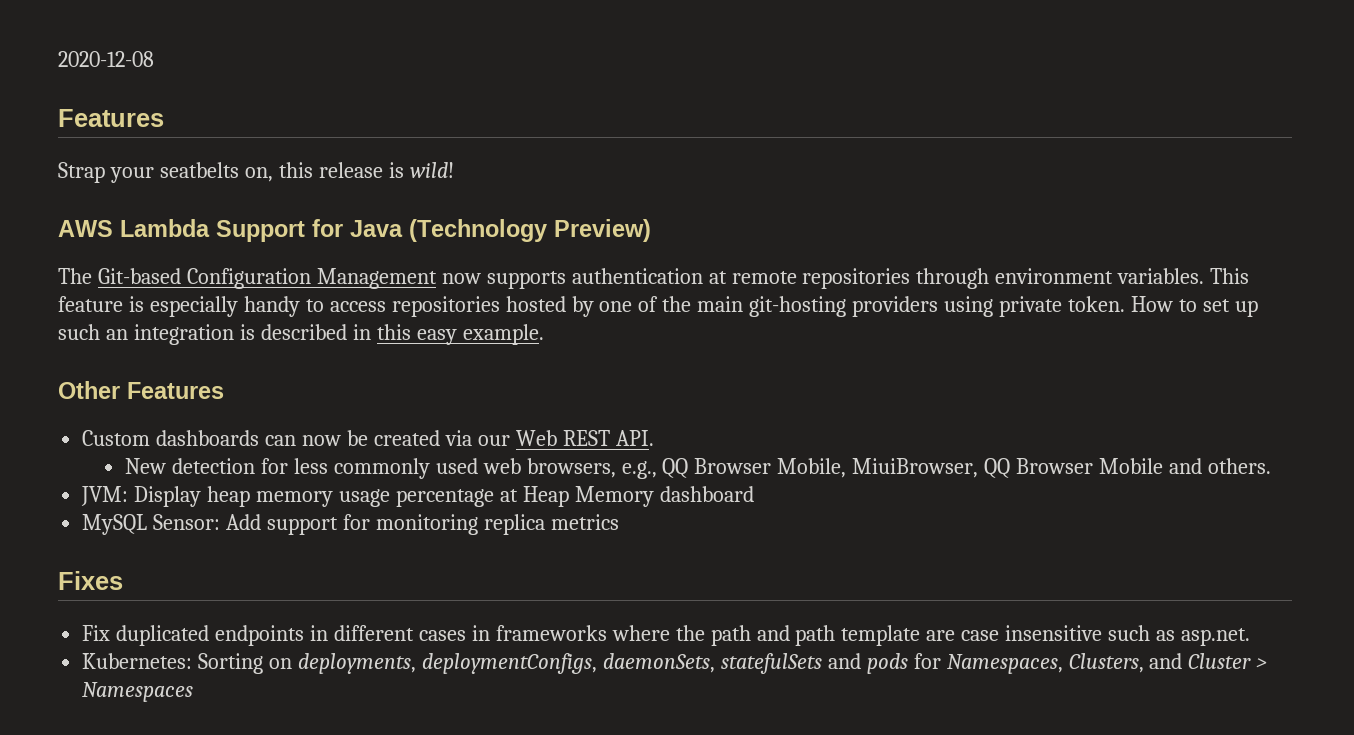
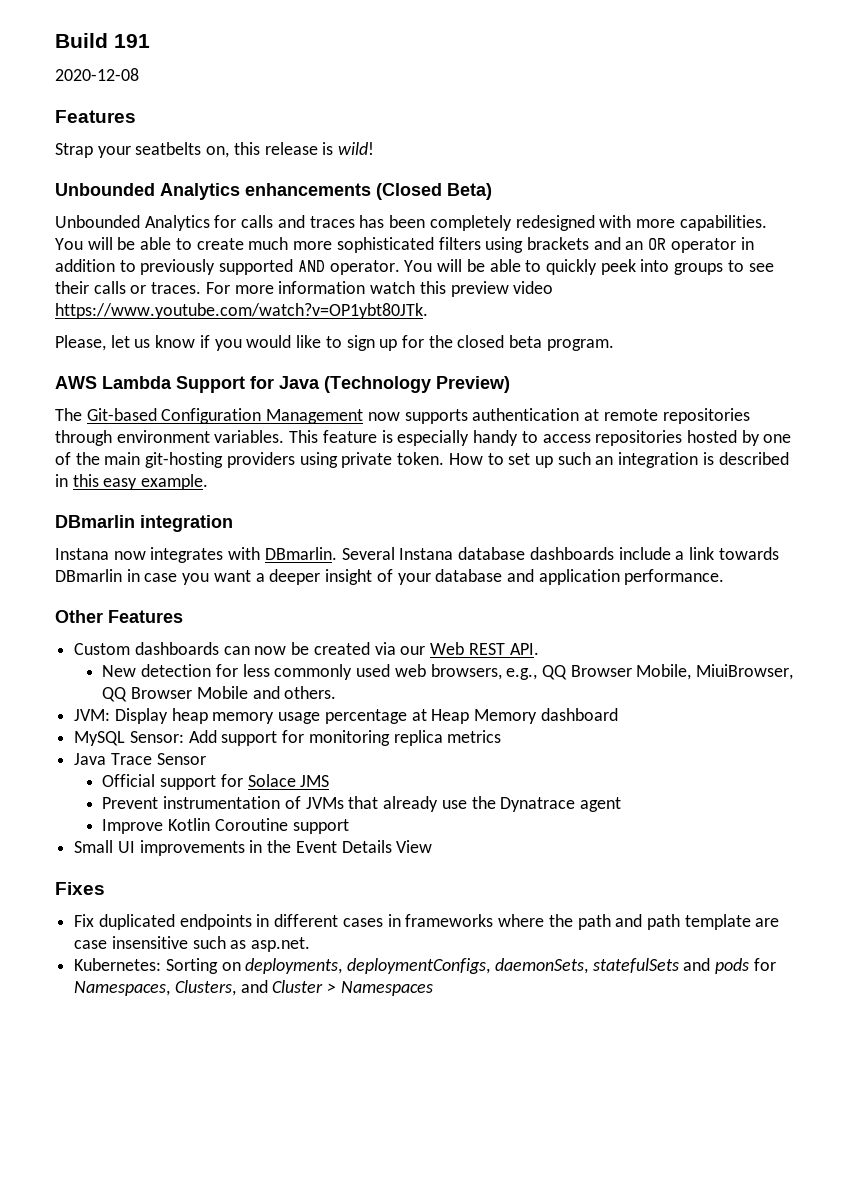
(58, 59) none -> [55,33,150,48] Build 191 //
(454, 170) none -> [55,183,492,200] [55,215,767,231] [55,237,754,253] [55,259,774,275] [55,281,554,297] [55,303,428,319] [55,335,614,351] // Unbounded Analytics enhancements (Closed Beta) // Unbounded Analytics for calls and traces has been completely redesigned with more capabilities. You will be able to create much more sophisticated filters using brackets and an OR operator in addition to previously supported AND operator. You will be able to quickly peek into groups to see their calls or traces. For more information watch this preview video https://www.youtube.com/watch?v=OP1ybt80JTk. // Please, let us know if you would like to sign up for the closed beta program.
(544, 334) none -> [55,515,233,532] [55,547,779,563] [55,569,725,585] // DBmarlin integration // Instana now integrates with DBmarlin. Several Instana database dashboards include a link towards DBmarlin in case you want a deeper insight of your database and application performance.
(619, 522) none -> [74,753,206,765] [102,774,330,790] [102,796,621,812] [102,818,349,834] [74,840,433,856] // Java Trace Sensor // Official support for Solace JMS // Prevent instrumentation of JVMs that already use the Dynatrace agent // Improve Kotlin Coroutine support // Small UI improvements in the Event Details View

